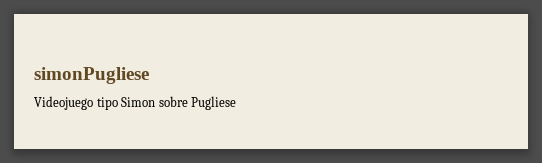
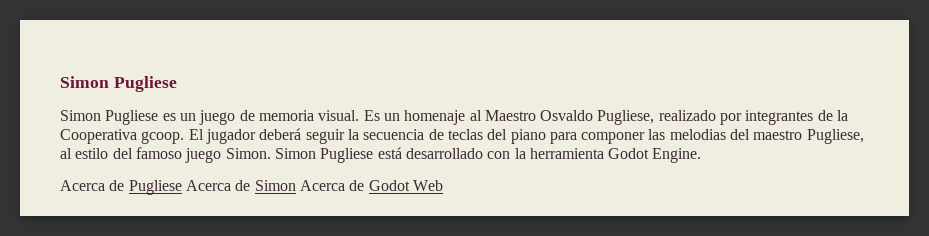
[34,67,149,84] [34,96,237,110] simonPugliese // Videojuego tipo Simon sobre Pugliese -> [60,76,177,92] [60,110,849,125] [60,128,864,144] [60,147,702,163] [60,180,443,195] Simon Pugliese // Simon Pugliese es un juego de memoria visual. Es un homenaje al Maestro Osvaldo Pugliese, realizado por integrantes de la Cooperativa gcoop. El jugador deberá seguir la secuencia de teclas del piano para componer las melodias del maestro Pugliese, al estilo del famoso juego Simon. Simon Pugliese está desarrollado con la herramienta Godot Engine. // Acerca de Pugliese Acerca de Simon Acerca de Godot Web

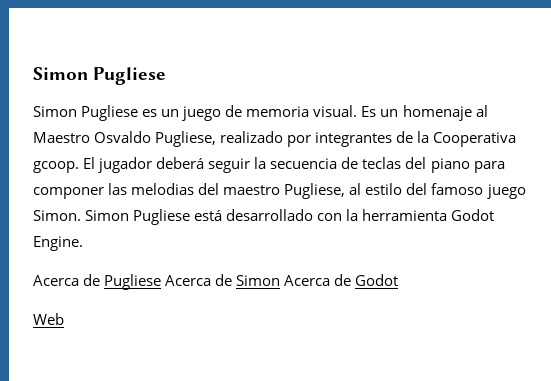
(410, 185) none -> (399, 280) //

